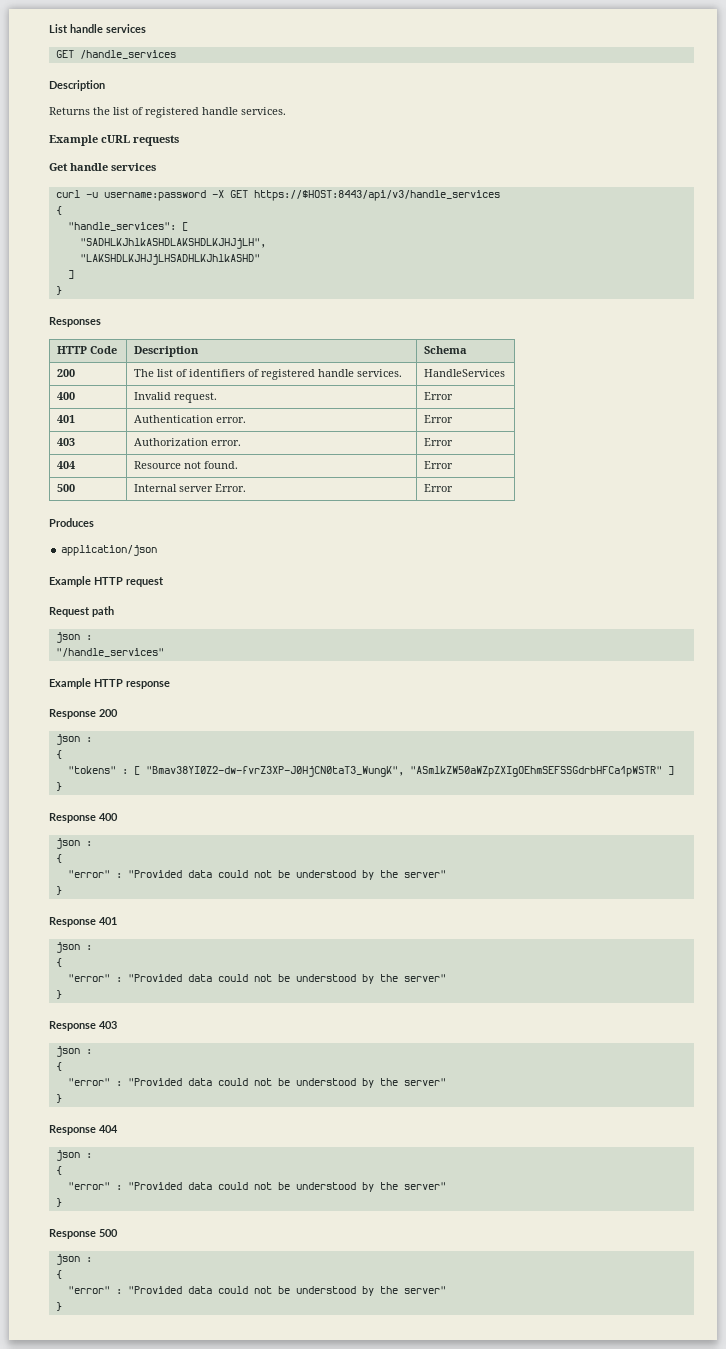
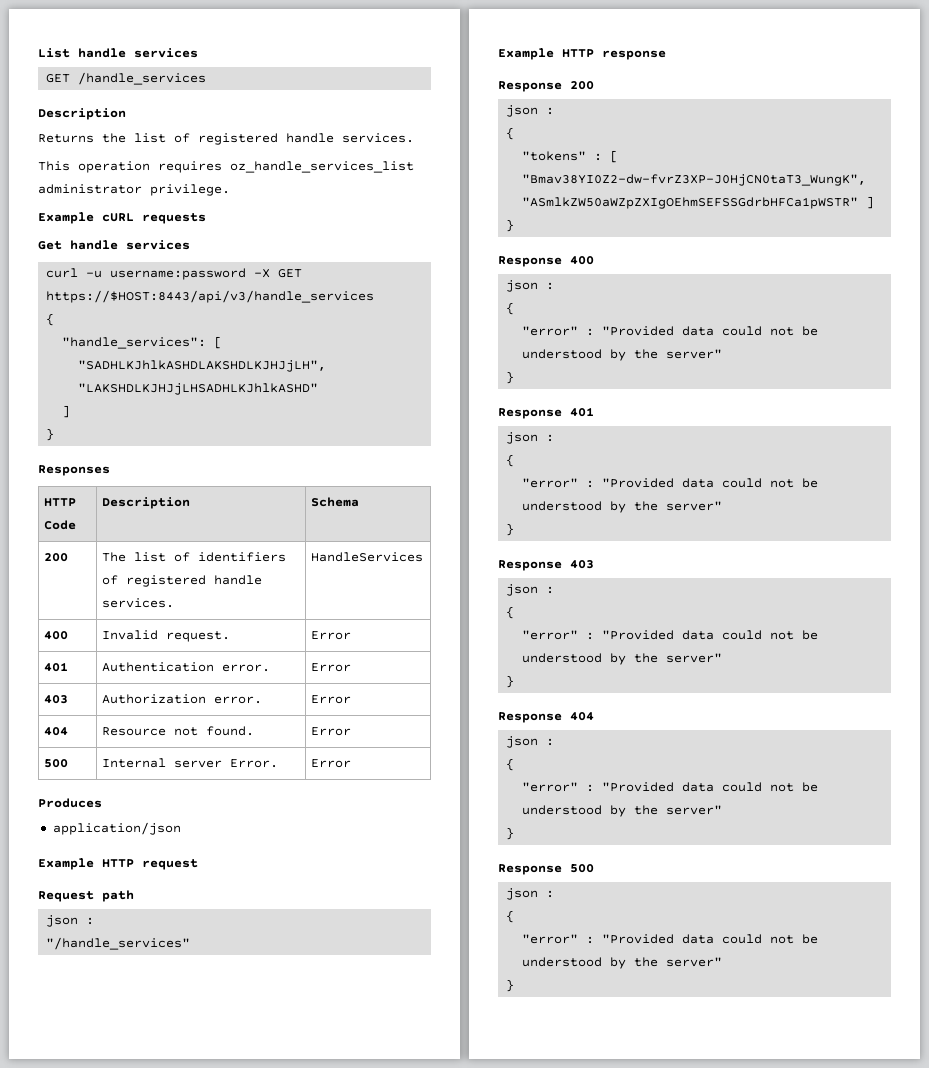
(286, 111) none -> [38,161,414,173] [38,184,230,196] // This operation requires oz_handle_services_list administrator privilege.

